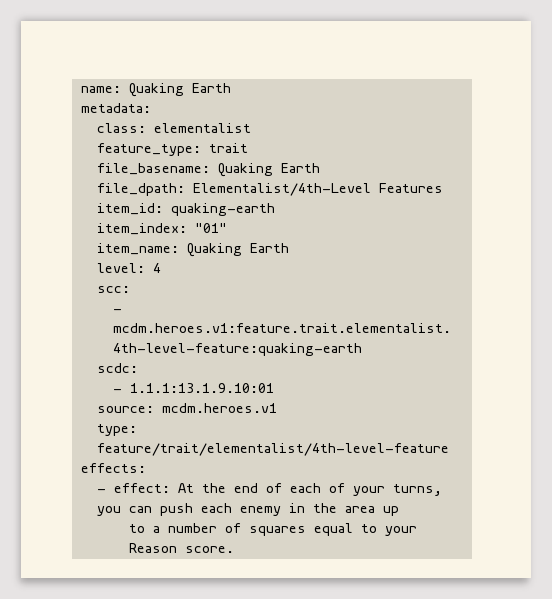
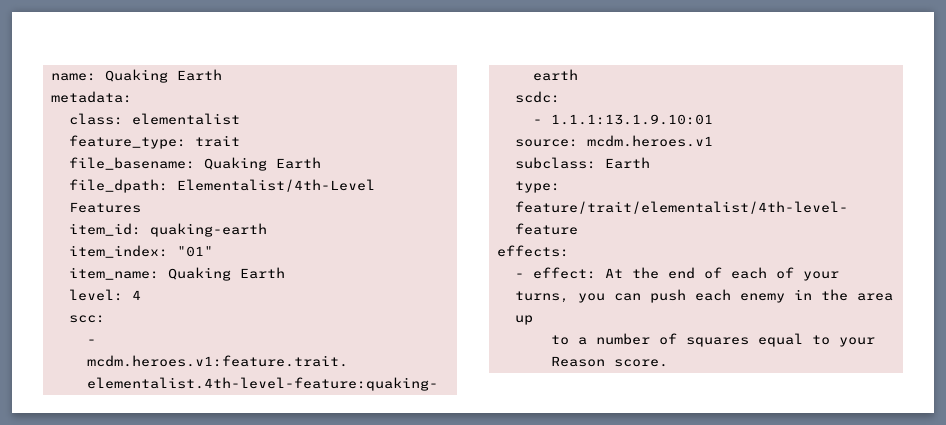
(277, 408) none -> [514,157,650,169] // subclass: Earth

